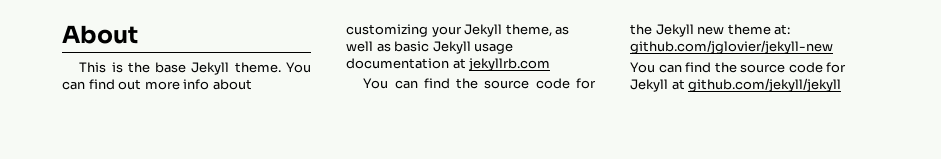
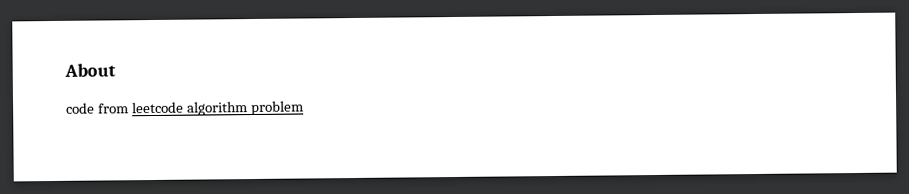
[79,62,311,75] [62,79,252,90] [346,24,570,37] [346,41,514,54] [346,58,551,71] [363,78,596,89] [630,24,791,37] [630,40,833,54] [630,62,847,73] [630,78,842,92] This is the base Jekyll theme. You can find out more info about customizing your Jekyll theme, as well as basic Jekyll usage documentation at jekyllrb.com // You can find the source code for the Jekyll new theme at: github.com/jglovier/jekyll-new // You can find the source code for Jekyll at github.com/jekyll/jekyll -> [66,100,304,116] code from leetcode algorithm problem

